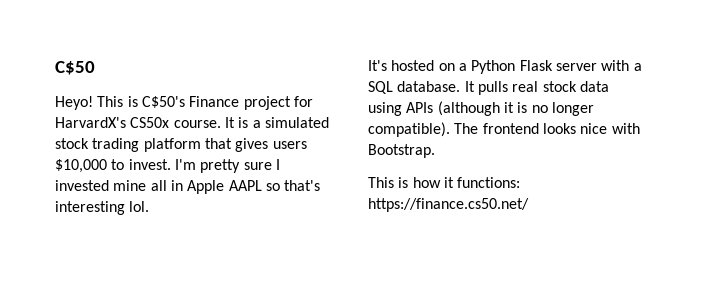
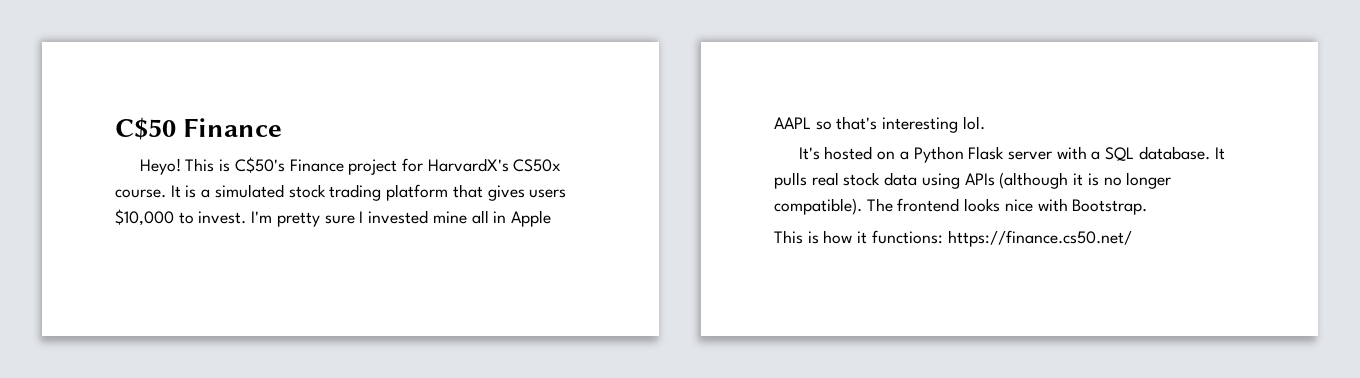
(95, 68) none -> [183,118,283,137] Finance

